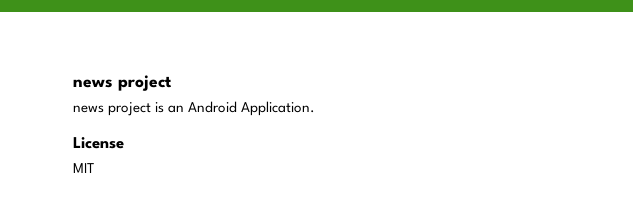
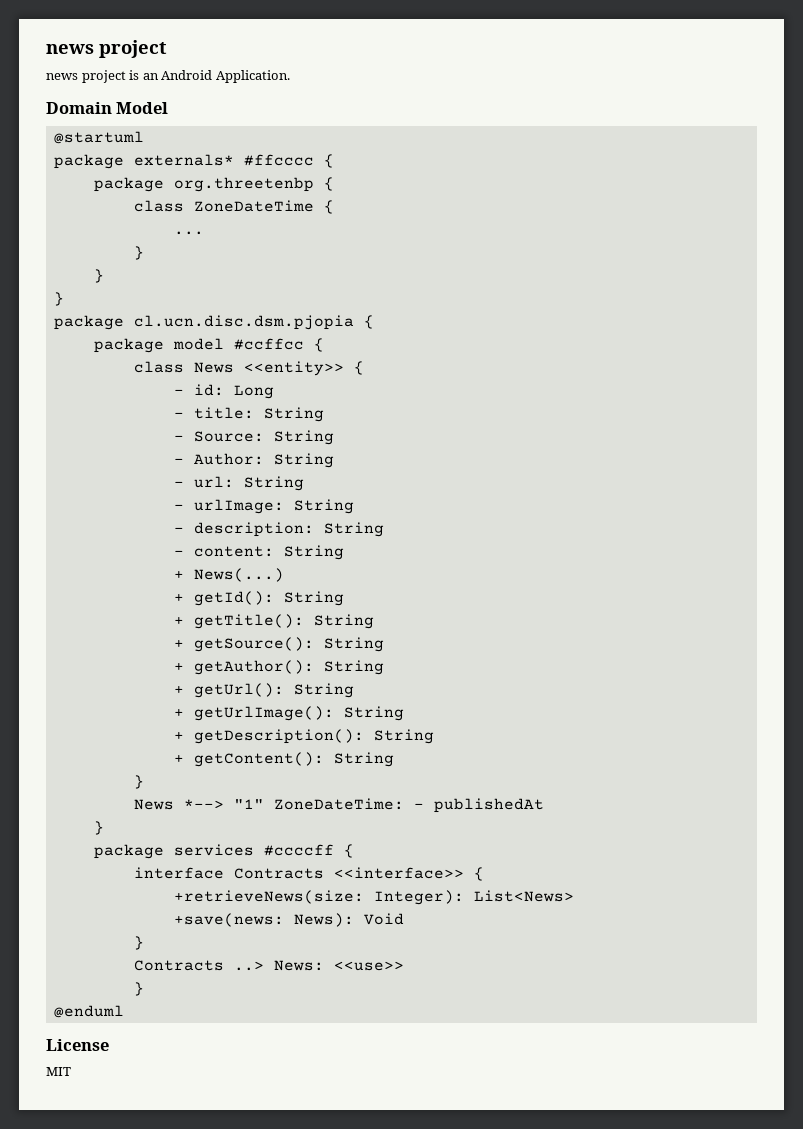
(316, 108) none -> [46,102,169,114] [53,131,144,144] [53,154,334,169] [93,177,334,192] [133,200,334,214] [173,231,204,235] [133,246,144,260] [93,269,104,283] [53,292,64,306] [53,315,374,330] [93,338,324,353] [133,361,364,376] [173,384,274,399] [173,407,324,422] [173,430,334,445] [173,453,334,468] [173,476,304,491] [173,499,354,514] [173,522,384,537] [173,545,344,560] [173,568,284,582] [173,591,344,606] [173,614,374,629] [173,637,384,652] [173,660,384,675] [173,683,354,698] [173,706,404,721] [173,729,434,744] [173,752,394,767] [133,775,144,789] [133,798,544,813] [93,821,104,835] [93,844,354,859] [133,867,484,881] [173,890,574,905] [173,913,404,927] [133,936,144,950] [133,960,404,971] [133,982,144,996] [53,1005,124,1018] // Domain Model // @startuml // package externals* #ffcccc { // package org.threetenbp { // class ZoneDateTime { // ... // } // } // } // package cl.ucn.disc.dsm.pjopia { // package model #ccffcc { // class News <<entity>> { // - id: Long // - title: String // - Source: String // - Author: String // - url: String // - urlImage: String // - description: String // - content: String // + News(...) // + getId(): String // + getTitle(): String // + getSource(): String // + getAuthor(): String // + getUrl(): String // + getUrlImage(): String // + getDescription(): String // + getContent(): String // } // News *--> "1" ZoneDateTime: - publishedAt // } // package services #ccccff { // interface Contracts <<interface>> { // +retrieveNews(size: Integer): List<News> // +save(news: News): Void // } // Contracts ..> News: <<use>> // } // @enduml

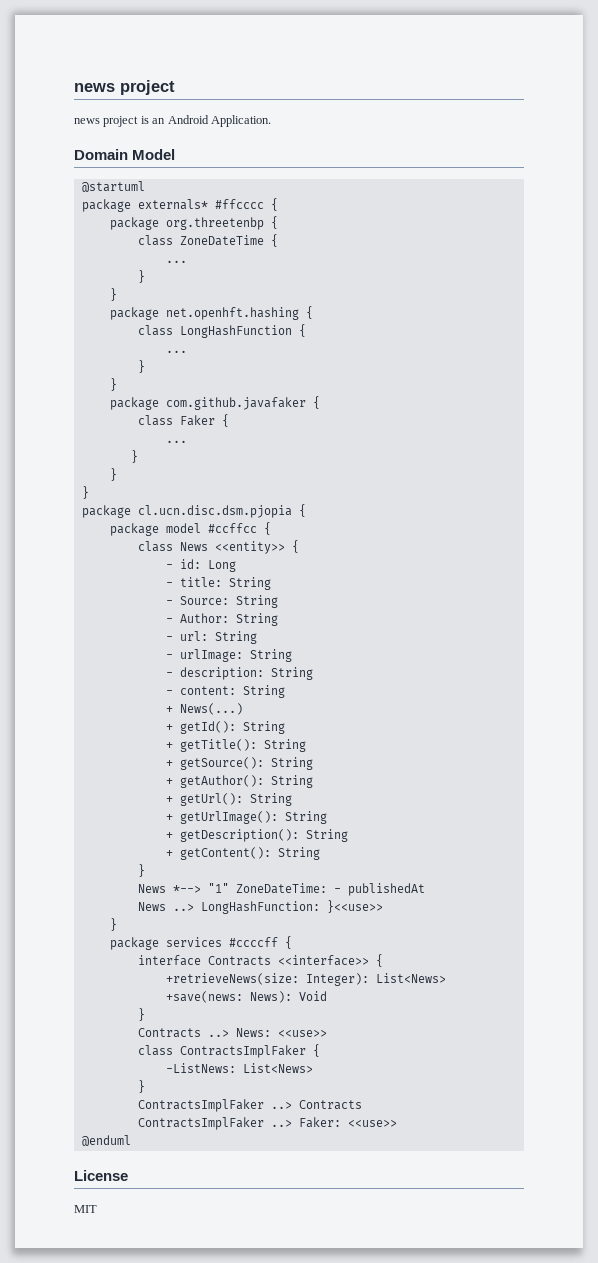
(104, 276) none -> [109,306,313,320] [137,324,306,338] [165,350,187,353] [137,360,145,373] [109,378,117,391] [109,396,320,410] [137,414,229,427] [165,440,187,443] [130,450,138,463] [109,468,117,481] // package net.openhft.hashing { // class LongHashFunction { // ... // } // } // package com.github.javafaker { // class Faker { // ... // } // }
(544, 805) none -> [137,900,383,914] // News ..> LongHashFunction: }<<use>>
[133,982,144,996] } -> [137,1044,320,1058] [165,1063,313,1073] [137,1080,145,1093] [137,1099,362,1112] [137,1117,397,1130] class ContractsImplFaker { // -ListNews: List<News> // } // ContractsImplFaker ..> Contracts // ContractsImplFaker ..> Faker: <<use>>

